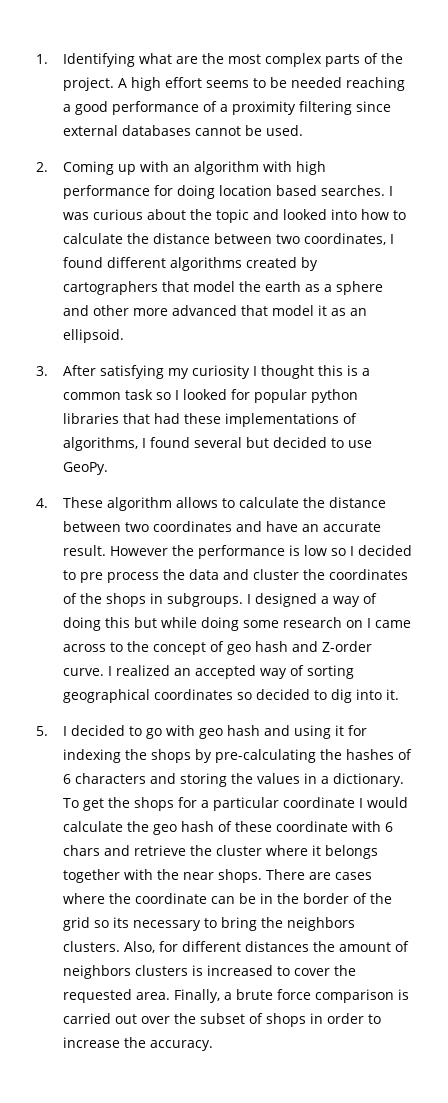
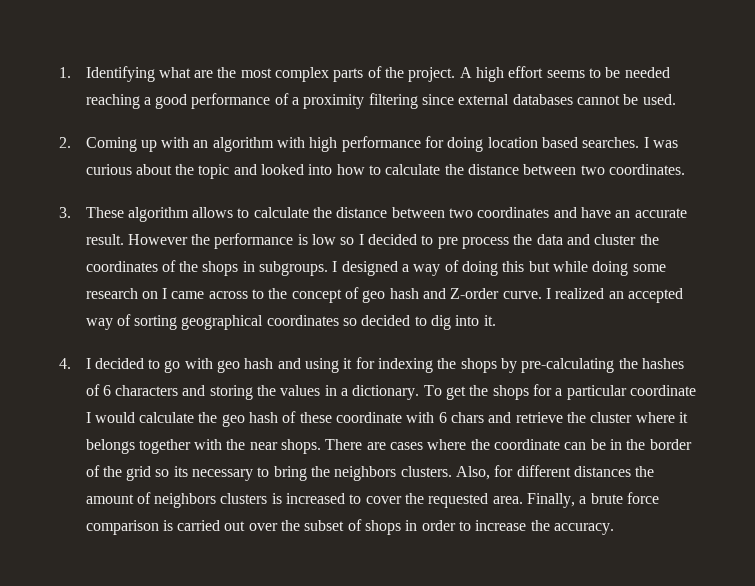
[303,233,394,245] [62,257,318,271] [62,281,383,295] [62,305,367,316] [62,329,124,343] [36,365,370,379] [62,389,358,403] [62,413,357,427] [62,437,372,451] [62,462,108,475] [36,498,48,508] coordinates, I found different algorithms created by cartographers that model the earth as a sphere and other more advanced that model it as an ellipsoid. // 3. After satisfying my curiosity I thought this is a common task so I looked for popular python libraries that had these implementations of algorithms, I found several but decided to use GeoPy. // 4. -> [609,164,686,175] [59,207,71,218] coordinates. // 3.
[36,726,48,736] 5. -> [59,358,71,369] 4.

